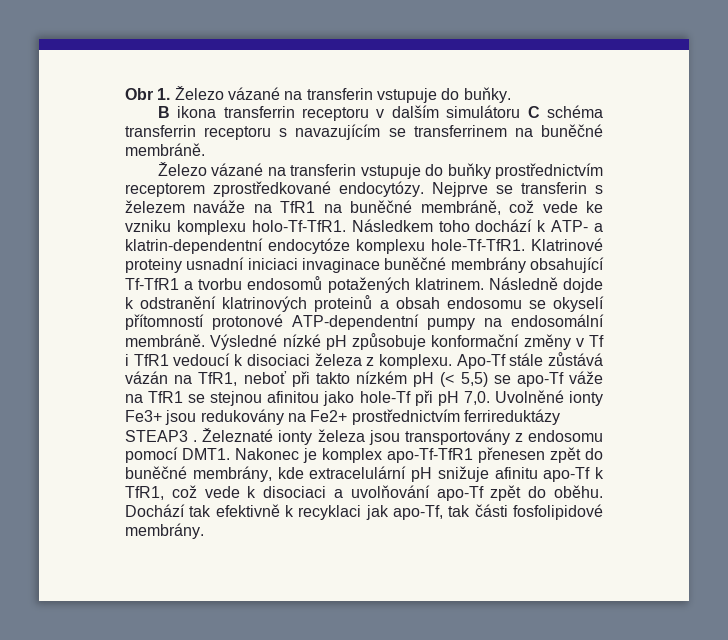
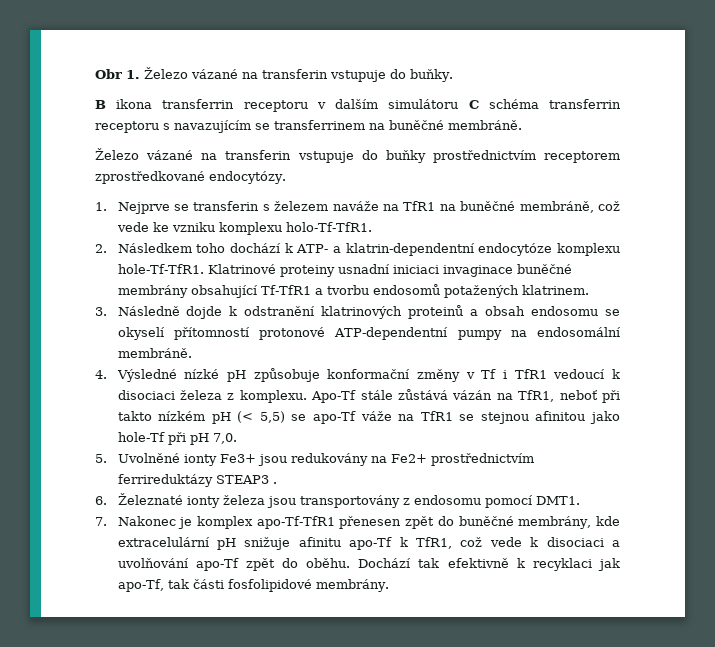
(424, 189) none -> [95,202,107,211] // 1.
(346, 226) none -> [95,244,107,253] // 2.
(484, 284) none -> [95,307,107,316] // 3.
(205, 340) none -> [95,370,107,379] // 4.
(490, 398) none -> [95,454,107,463] // 5.
(198, 441) none -> [95,496,107,505] // 6.
(230, 454) none -> [95,517,107,526] // 7.

